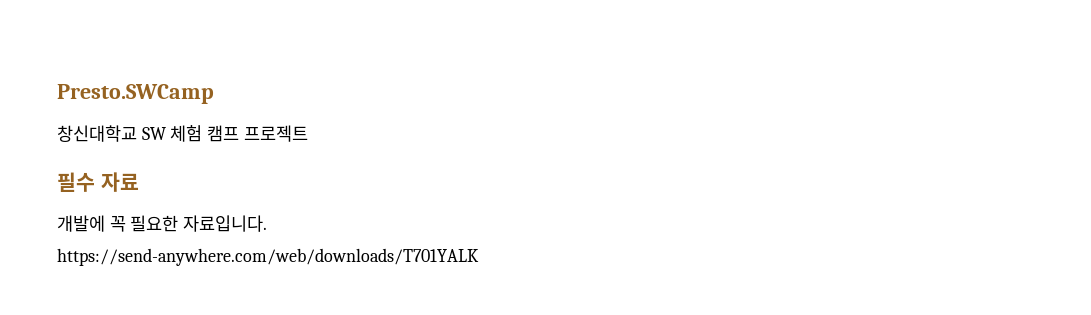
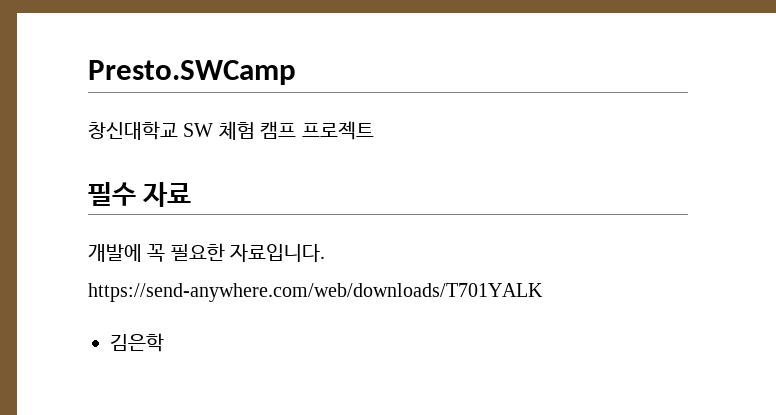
(479, 257) none -> [110,333,164,352] // 김은학

